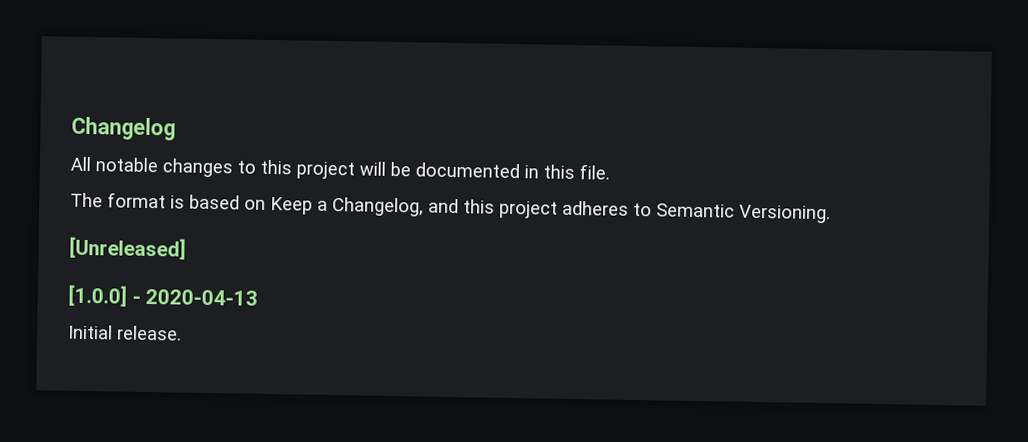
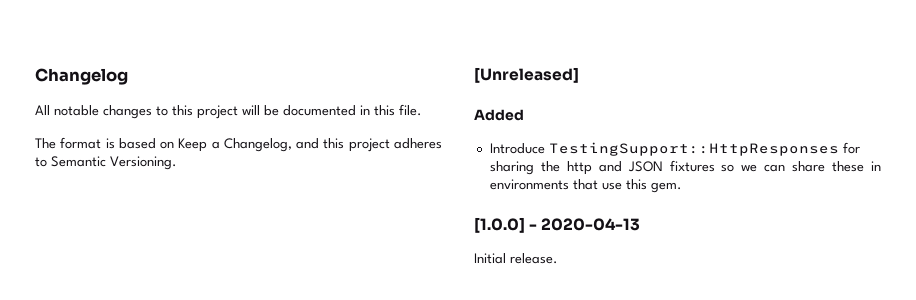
(186, 248) none -> [474,109,524,121] [489,142,860,156] [489,160,881,175] [489,179,682,193] // Added // Introduce TestingSupport::HttpResponses for sharing the http and JSON fixtures so we can share these in environments that use this gem.

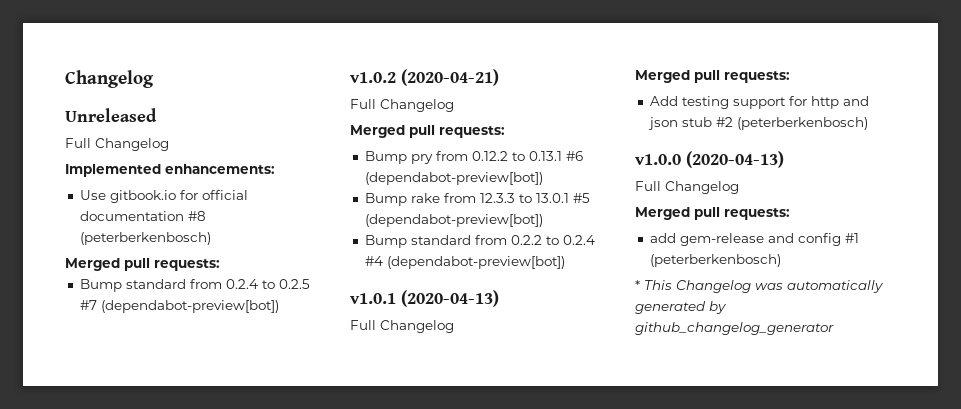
[35,68,128,85] [35,104,422,119] [35,137,442,152] [35,156,177,170] [474,67,579,83] [474,109,524,121] [489,142,860,156] [489,160,881,175] [489,179,682,193] [474,217,641,233] [474,253,558,264] Changelog // All notable changes to this project will be documented in this file. // The format is based on Keep a Changelog, and this project adheres to Semantic Versioning. // [Unreleased] // Added // Introduce TestingSupport::HttpResponses for sharing the http and JSON fixtures so we can share these in environments that use this gem. // [1.0.0] - 2020-04-13 // Initial release. -> [65,70,154,88] [65,108,157,122] [65,138,169,151] [65,164,275,177] [79,190,248,203] [79,211,206,221] [79,232,211,245] [65,258,220,271] [79,279,310,292] [79,300,279,313] [350,69,499,86] [350,99,454,112] [350,125,505,138] [364,151,583,164] [364,172,543,185] [364,193,590,206] [364,214,543,227] [364,235,595,248] [364,256,565,269] [350,290,499,307] [350,320,454,333] [635,70,790,83] [649,96,869,109] [647,117,868,130] [635,151,784,168] [635,181,739,194] [635,207,790,220] [649,233,859,246] [649,254,781,267] [635,280,884,293] [635,301,727,314] [635,322,834,335] Changelog // Unreleased // Full Changelog // Implemented enhancements: // Use gitbook.io for official documentation #8 (peterberkenbosch) // Merged pull requests: // Bump standard from 0.2.4 to 0.2.5 #7 (dependabot-preview[bot]) // v1.0.2 (2020-04-21) // Full Changelog // Merged pull requests: // Bump pry from 0.12.2 to 0.13.1 #6 (dependabot-preview[bot]) // Bump rake from 12.3.3 to 13.0.1 #5 (dependabot-preview[bot]) // Bump standard from 0.2.2 to 0.2.4 #4 (dependabot-preview[bot]) // v1.0.1 (2020-04-13) // Full Changelog // Merged pull requests: // Add testing support for http and json stub #2 (peterberkenbosch) // v1.0.0 (2020-04-13) // Full Changelog // Merged pull requests: // add gem-release and config #1 (peterberkenbosch) // * This Changelog was automatically generated by github_changelog_generator

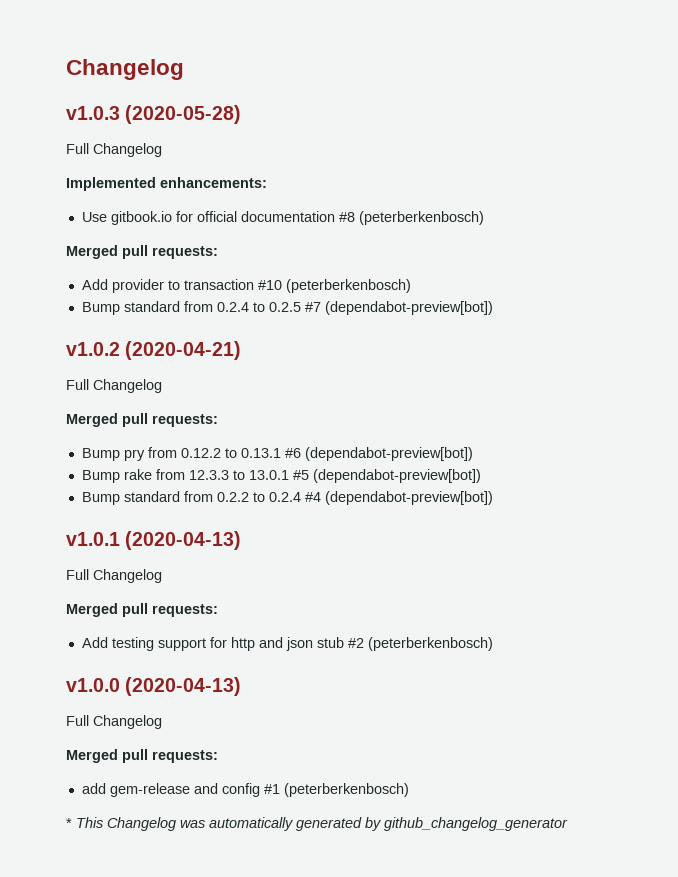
[65,70,154,88] [65,108,157,122] Changelog // Unreleased -> [66,59,184,80] [66,105,242,124] Changelog // v1.0.3 (2020-05-28)
(220, 265) none -> [81,279,411,293] // Add provider to transaction #10 (peterberkenbosch)

